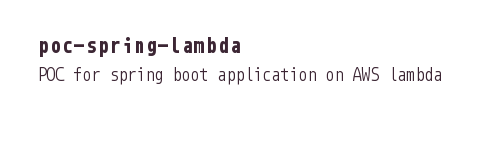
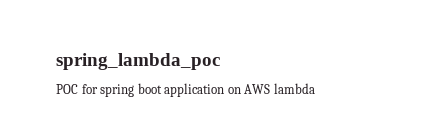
[37,37,241,57] poc-spring-lambda -> [56,53,220,70] spring_lambda_poc

